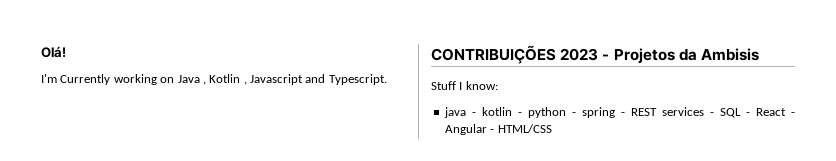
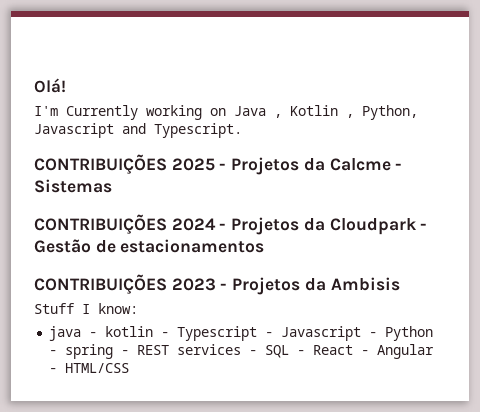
(247, 83) none -> [362,105,418,120] Python,
(387, 79) none -> [34,154,403,175] [34,179,112,193] [34,214,428,235] [34,239,265,253] // CONTRIBUIÇÕES 2025 - Projetos da Calcme - Sistemas // CONTRIBUIÇÕES 2024 - Projetos da Cloudpark - Gestão de estacionamentos
[527,107,566,118] python -> [177,326,434,341] Typescript - Javascript - Python

